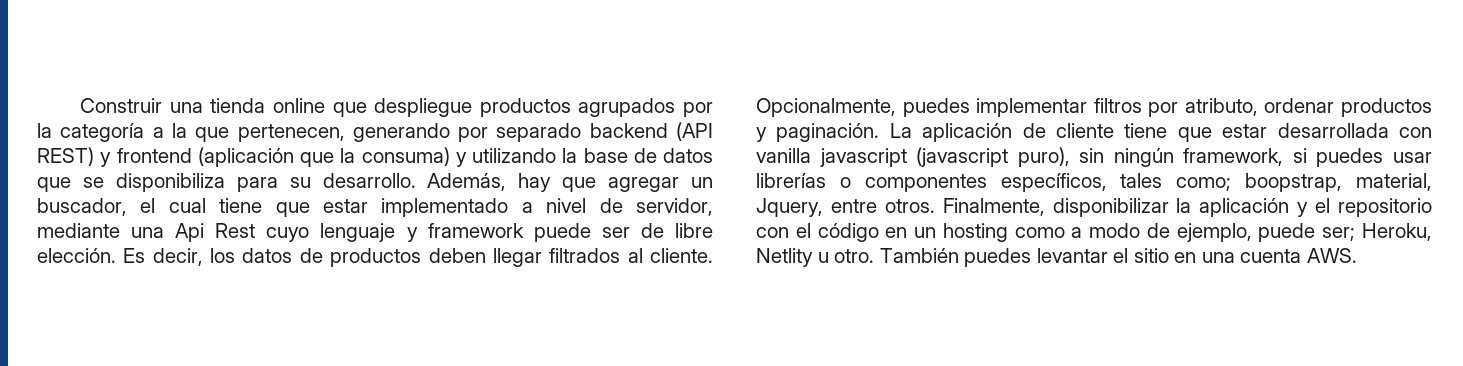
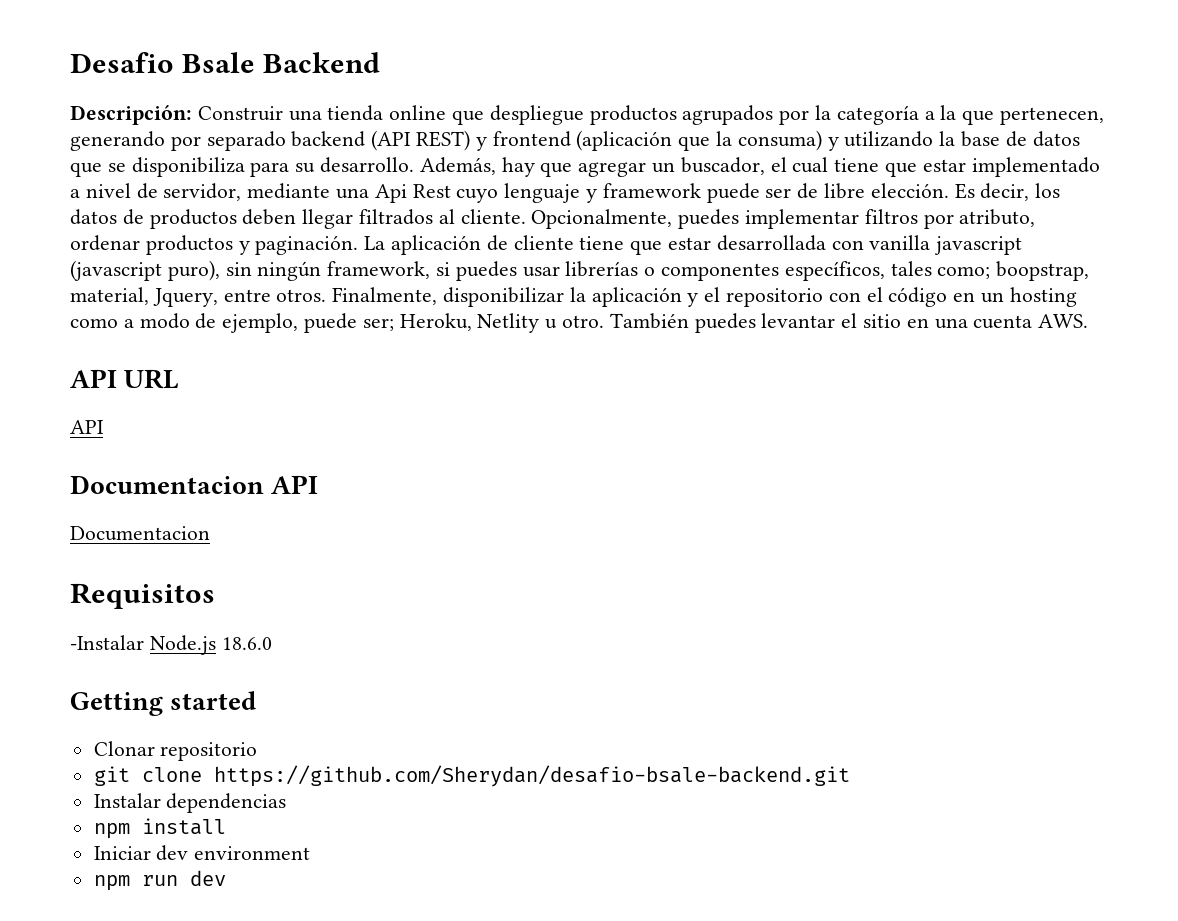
(80, 105) none -> [70,52,381,73] [70,105,192,125] Desafio Bsale Backend // Descripción:
(1357, 255) none -> [70,369,180,389] [70,420,104,434] [70,475,319,494] [70,526,210,541] [70,583,215,609] [70,635,272,655] [70,691,257,716] [93,741,258,761] [93,765,850,787] [93,793,287,813] [93,818,226,839] [93,845,311,861] [93,870,226,891] // API URL // API // Documentacion API // Documentacion // Requisitos // -Instalar Node.js 18.6.0 // Getting started // Clonar repositorio // git clone https://github.com/Sherydan/desafio-bsale-backend.git // Instalar dependencias // npm install // Iniciar dev environment // npm run dev

